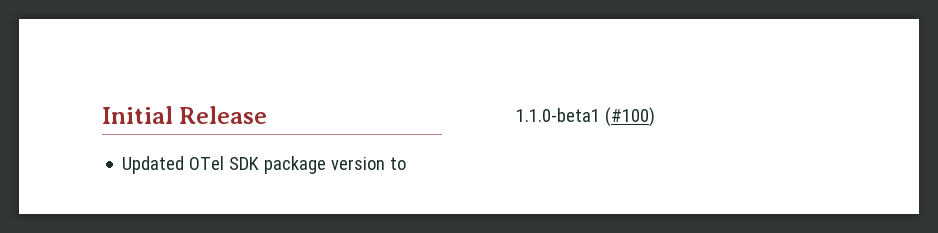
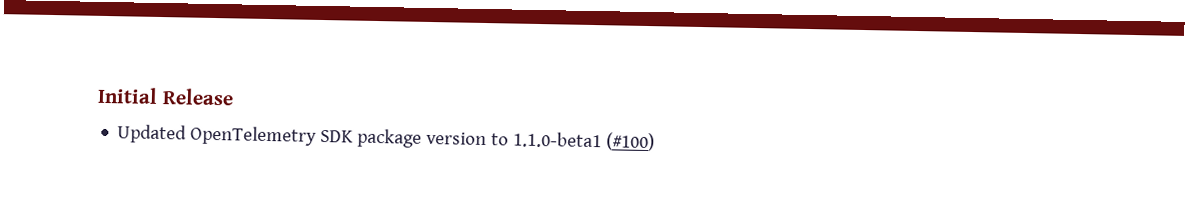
[189,156,225,170] OTel -> [190,125,318,146] OpenTelemetry

